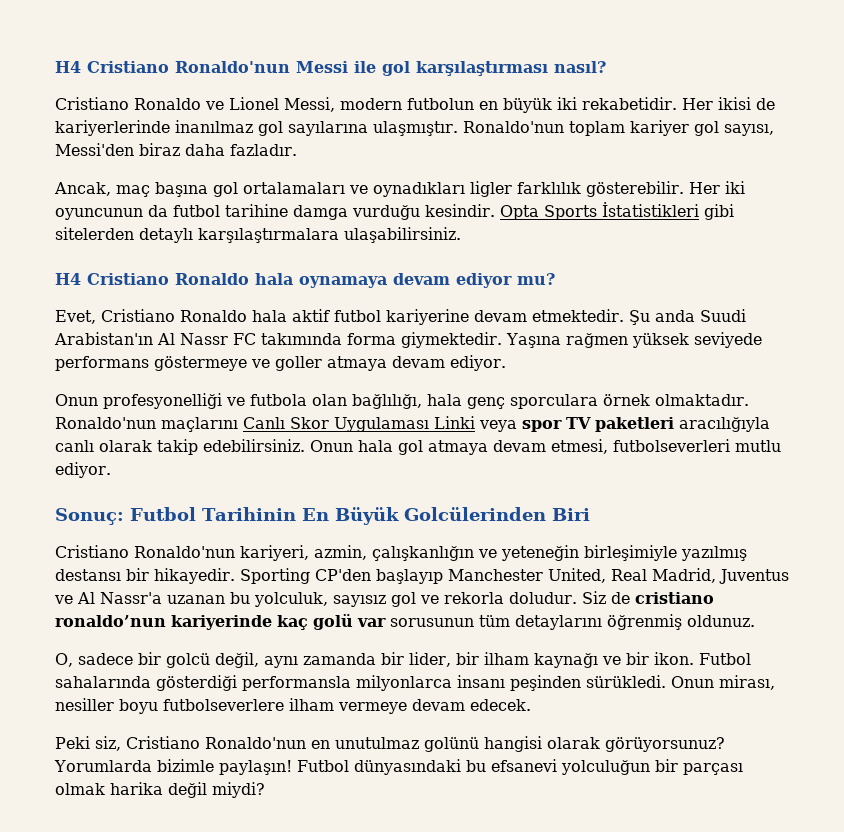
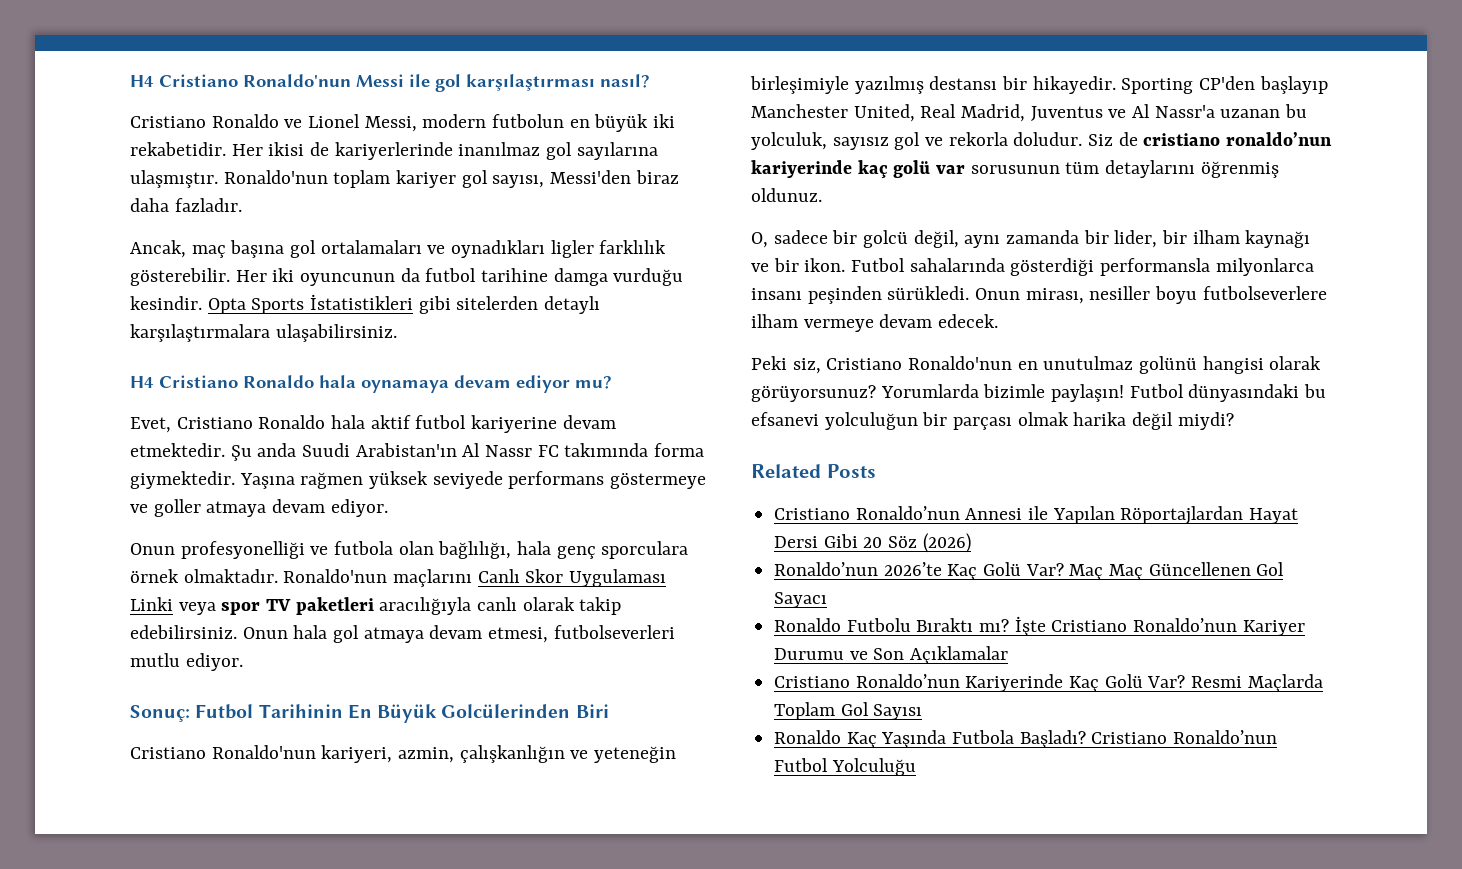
(265, 790) none -> [751,464,876,478] [774,506,1299,525] [774,533,971,553] [774,562,1285,580] [774,592,828,608] [774,616,1305,636] [774,646,1009,664] [774,674,1323,692] [774,702,923,720] [774,730,1278,748] [774,758,916,776] // Related Posts // Cristiano Ronaldo’nun Annesi ile Yapılan Röportajlardan Hayat Dersi Gibi 20 Söz (2026) // Ronaldo’nun 2026’te Kaç Golü Var? Maç Maç Güncellenen Gol Sayacı // Ronaldo Futbolu Bıraktı mı? İşte Cristiano Ronaldo’nun Kariyer Durumu ve Son Açıklamalar // Cristiano Ronaldo’nun Kariyerinde Kaç Golü Var? Resmi Maçlarda Toplam Gol Sayısı // Ronaldo Kaç Yaşında Futbola Başladı? Cristiano Ronaldo’nun Futbol Yolculuğu

